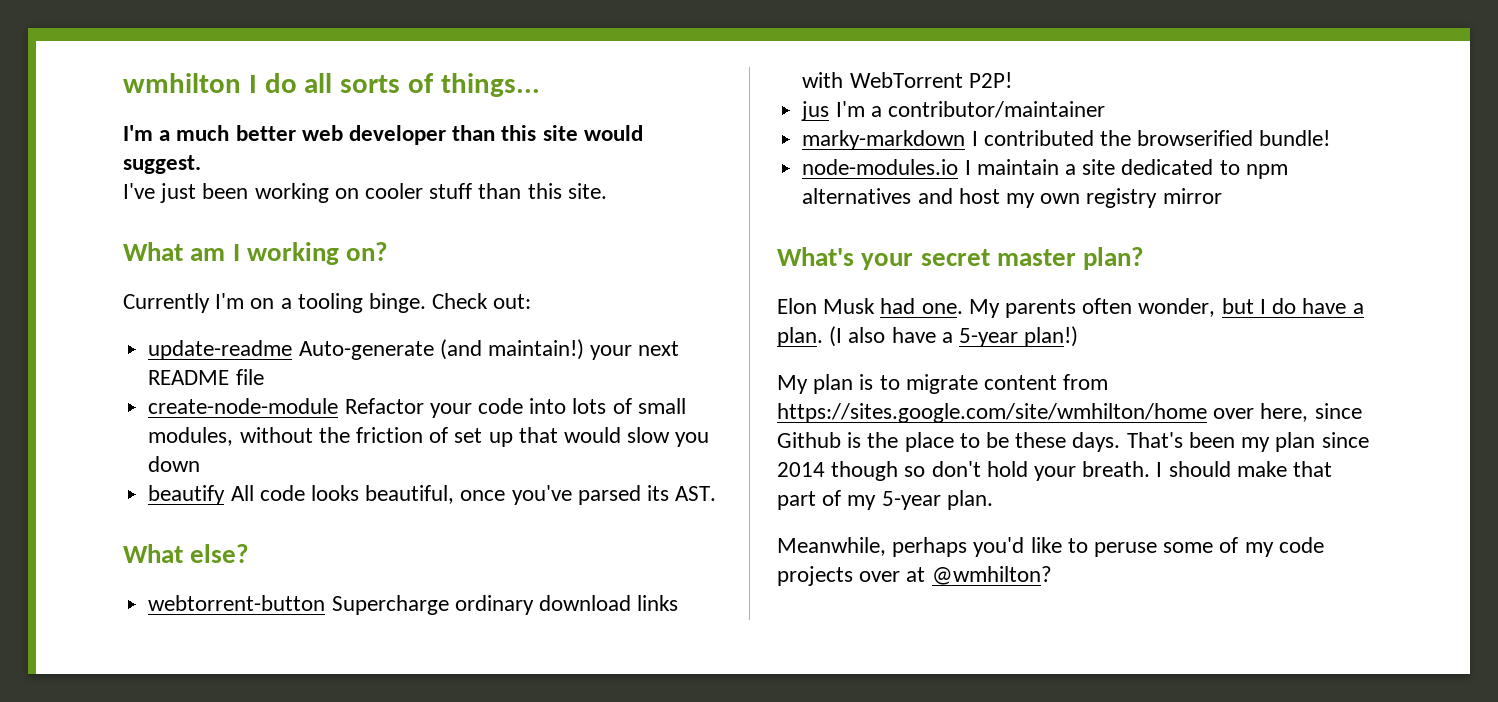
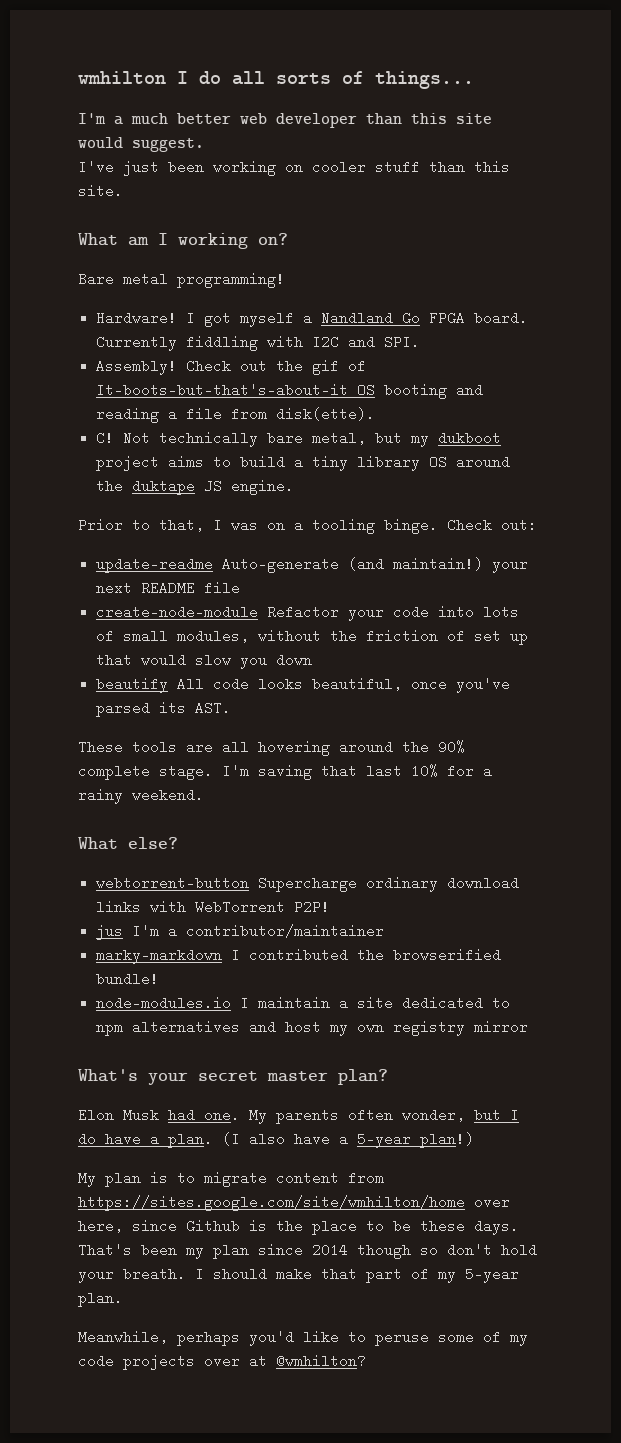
[123,293,245,313] Currently I'm -> [78,272,285,288] [96,311,529,327] [96,335,421,351] [96,359,367,375] [96,383,484,399] [96,407,376,423] [96,431,502,447] [96,455,511,471] [96,479,295,495] [78,518,258,532] Bare metal programming! // Hardware! I got myself a Nandland Go FPGA board. Currently fiddling with I2C and SPI. // Assembly! Check out the gif of It-boots-but-that's-about-it OS booting and reading a file from disk(ette). // C! Not technically bare metal, but my dukboot project aims to build a tiny library OS around the duktape JS engine. // Prior to that, I was
(717, 493) none -> [78,740,465,756] [78,764,492,780] [78,788,204,804] // These tools are all hovering around the 90% complete stage. I'm saving that last 10% for a rainy weekend.

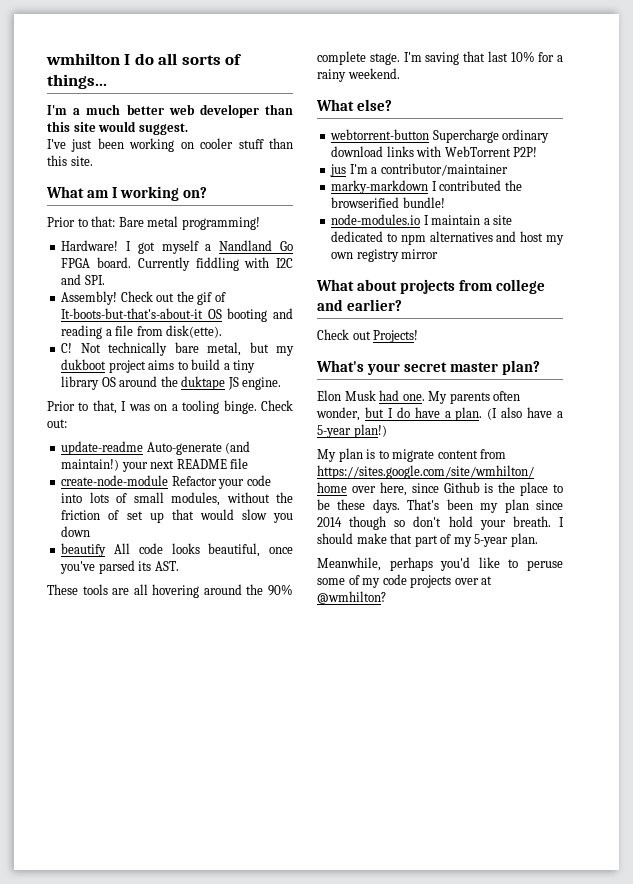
(288, 239) none -> [47,216,116,227] Prior to that:
(529, 1026) none -> [316,279,546,294] [317,299,403,311] [317,329,419,343] // What about projects from college and earlier? // Check out Projects!

